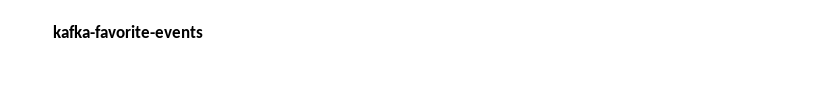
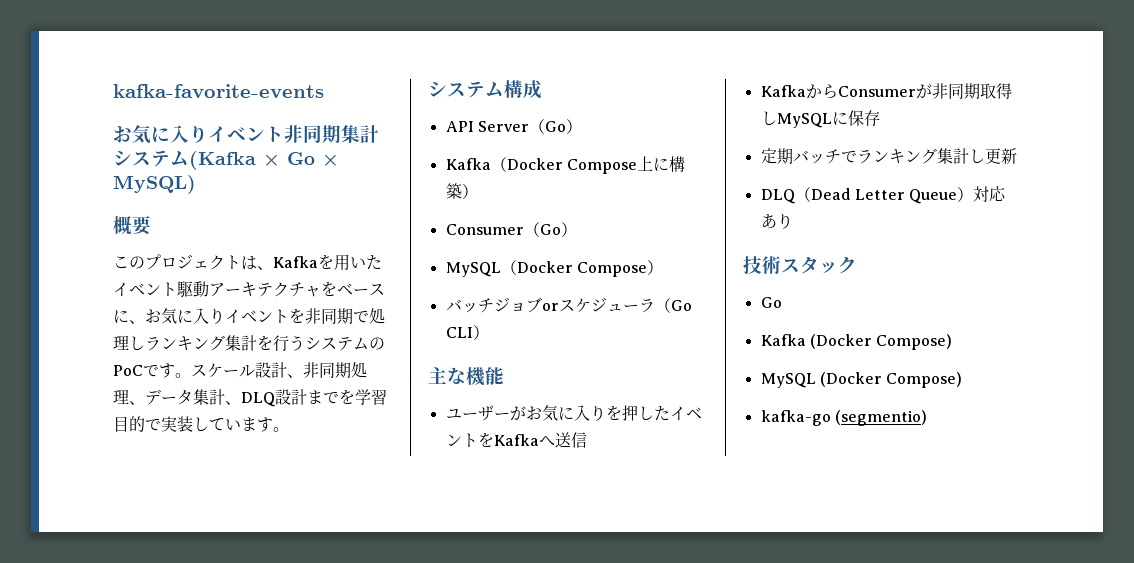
(203, 31) none -> [113,125,379,144] [113,150,339,170] [113,175,196,194] [113,216,151,235] [113,254,382,271] [113,281,385,297] [113,308,385,324] [113,335,385,352] [113,362,367,378] [113,389,387,407] [113,416,289,432] [428,80,542,99] [445,119,582,134] [445,156,685,174] [445,183,478,199] [445,222,577,237] [445,260,663,277] [445,297,692,313] [445,325,489,340] [428,367,504,386] [445,405,702,421] [445,432,587,448] [760,83,1012,99] [760,110,880,128] [760,148,1017,164] [760,186,1007,204] [760,213,793,229] [743,256,857,274] [760,297,782,308] [760,334,953,350] [760,372,963,388] [760,410,927,426] // お気に入りイベント非同期集計システム(Kafka × Go × MySQL) // 概要 // このプロジェクトは、Kafkaを用いたイベント駆動アーキテクチャをベースに、お気に入りイベントを非同期で処理しランキング集計を行うシステムのPoCです。スケール設計、非同期処理、データ集計、DLQ設計までを学習目的で実装しています。 // システム構成 // API Server（Go） // Kafka（Docker Compose上に構築） // Consumer（Go） // MySQL（Docker Compose） // バッチジョブorスケジューラ（Go CLI） // 主な機能 // ユーザーがお気に入りを押したイベントをKafkaへ送信 // KafkaからConsumerが非同期取得しMySQLに保存 // 定期バッチでランキング集計し更新 // DLQ（Dead Letter Queue）対応あり // 技術スタック // Go // Kafka (Docker Compose) // MySQL (Docker Compose) // kafka-go (segmentio)

